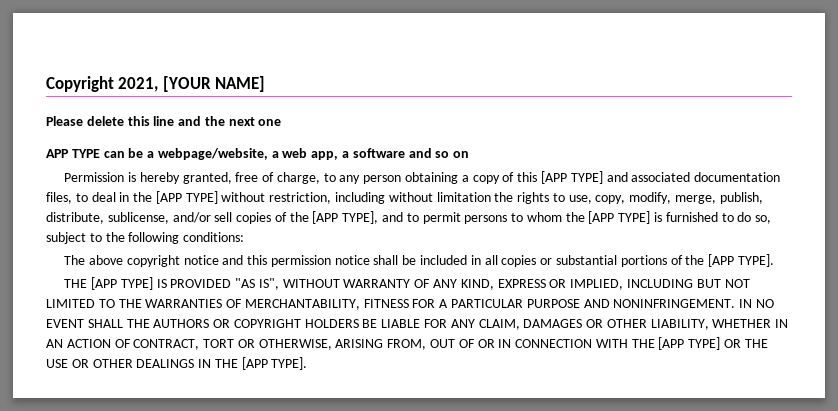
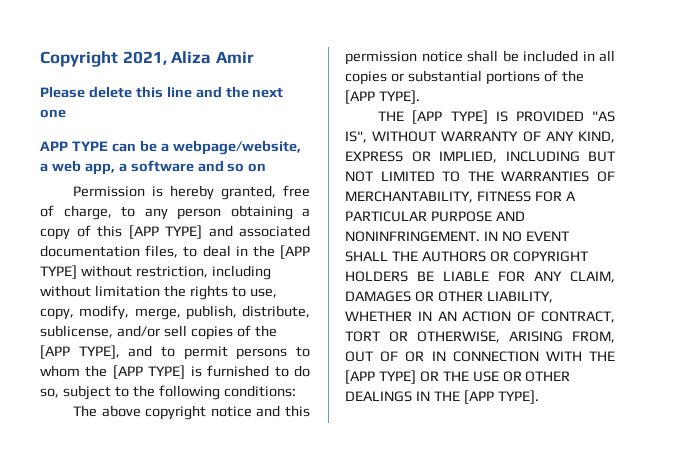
[162,76,266,92] [YOUR NAME] -> [171,51,254,64] Aliza Amir

